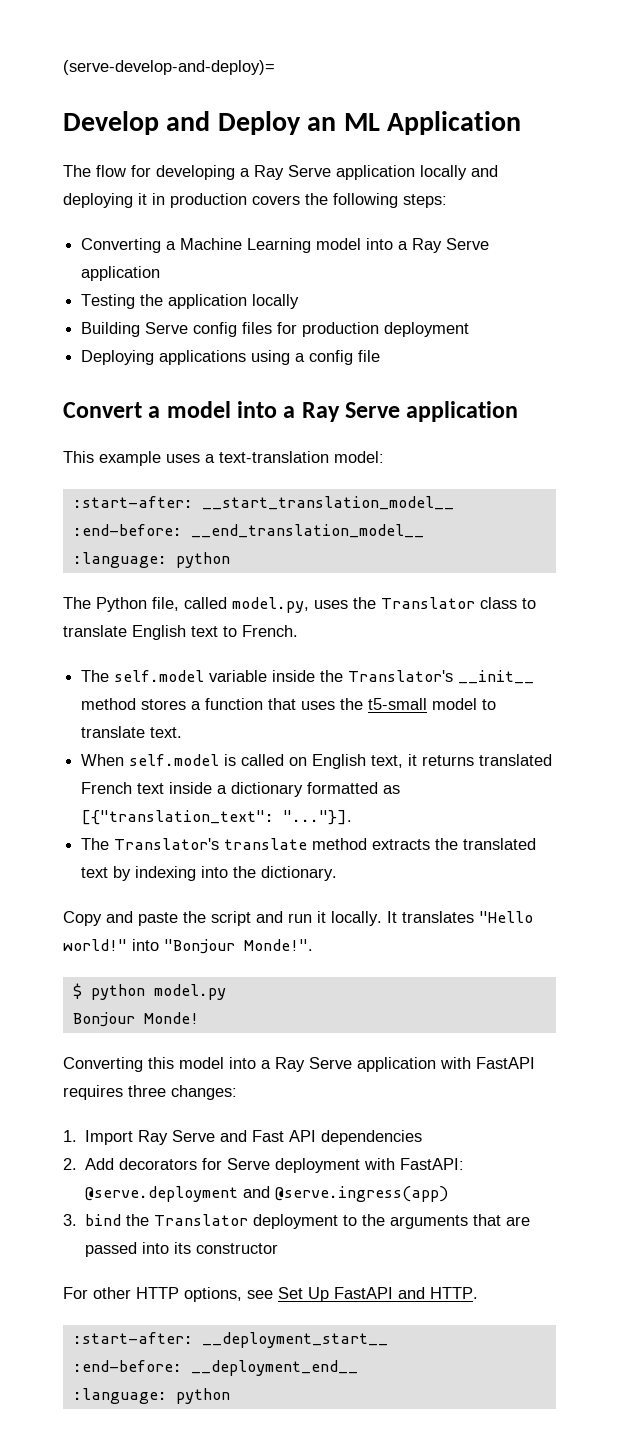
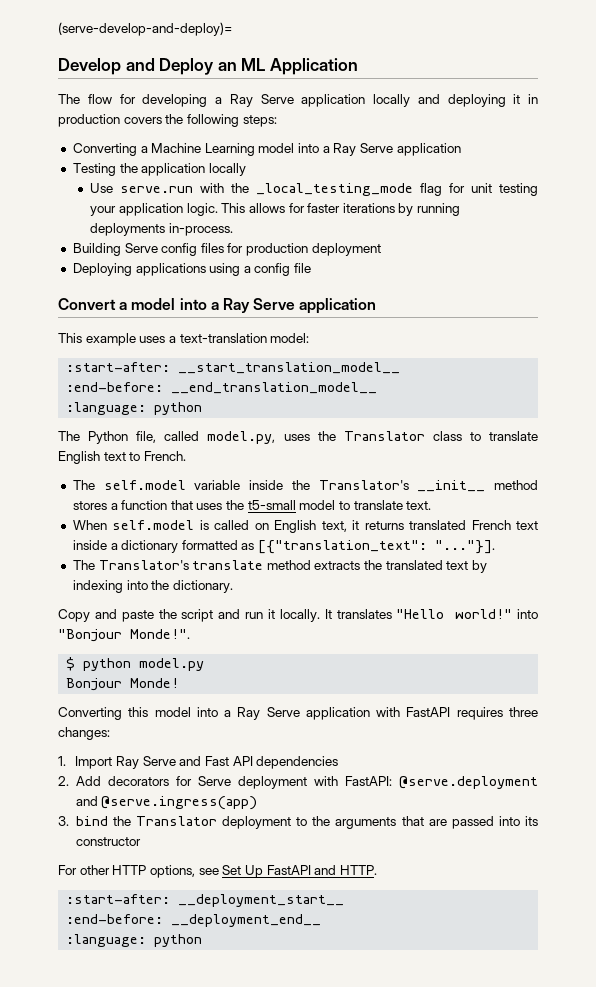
(300, 301) none -> [90,183,538,196] [90,203,461,216] [90,223,233,236] // Use serve.run with the _local_testing_mode flag for unit testing your application logic. This allows for faster iterations by running deployments in-process.

